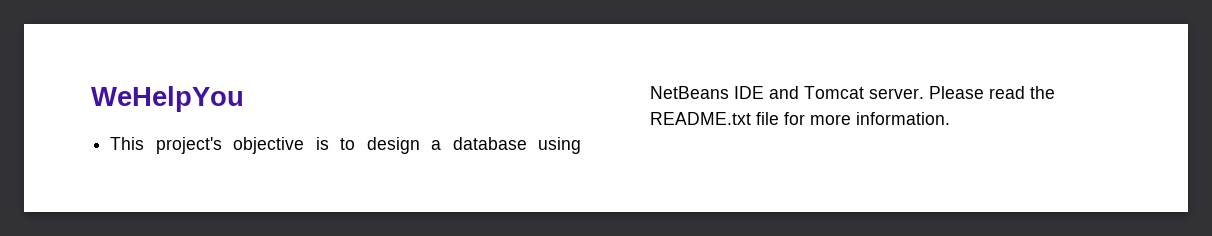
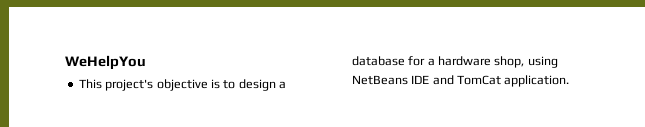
[538,137,581,154] [650,86,1056,99] [650,112,951,125] using NetBeans IDE and Tomcat server. Please read the README.txt file for more information. -> [408,56,558,68] [351,75,570,87] for a hardware shop, using NetBeans IDE and TomCat application.

